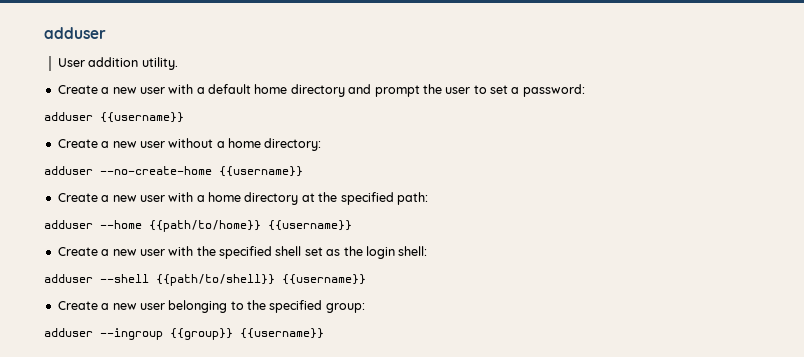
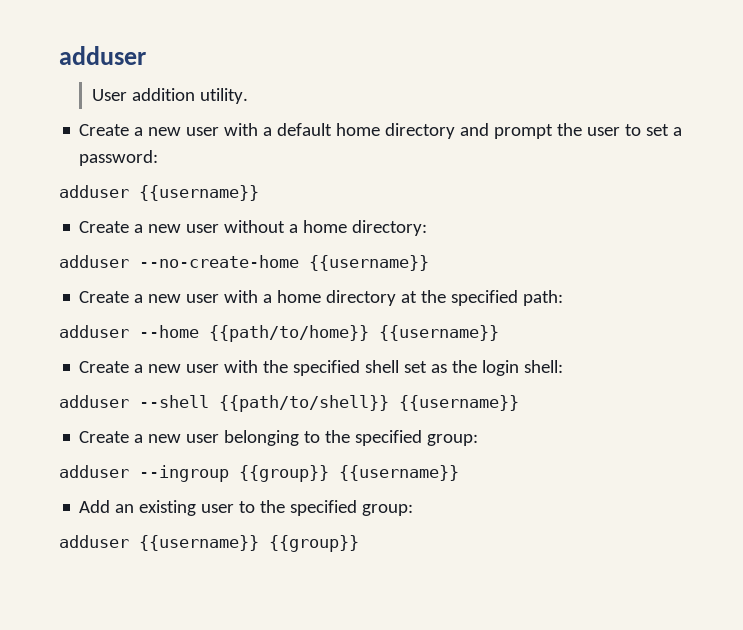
(324, 333) none -> [79,500,414,516] [59,535,359,552] // Add an existing user to the specified group: // adduser {{username}} {{group}}

